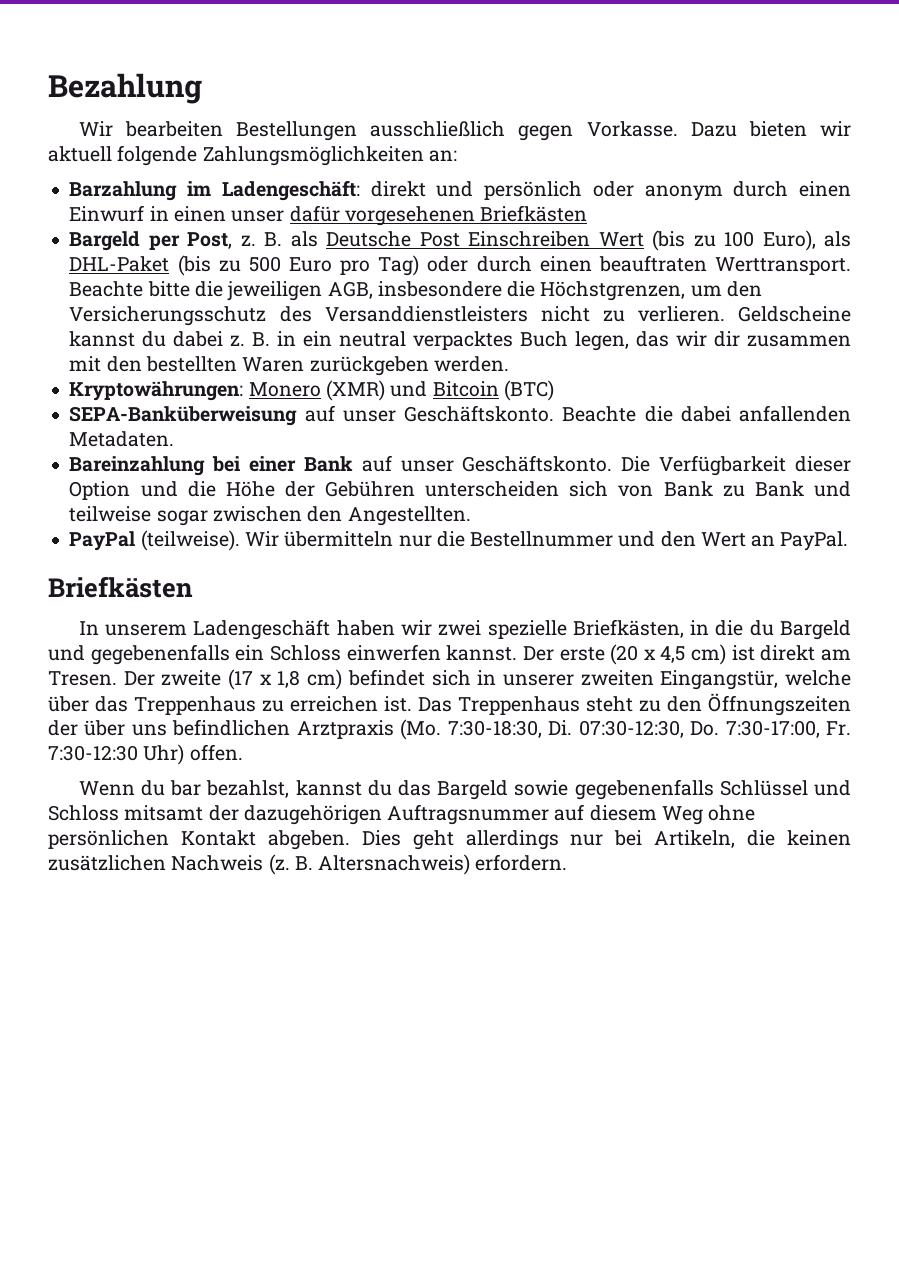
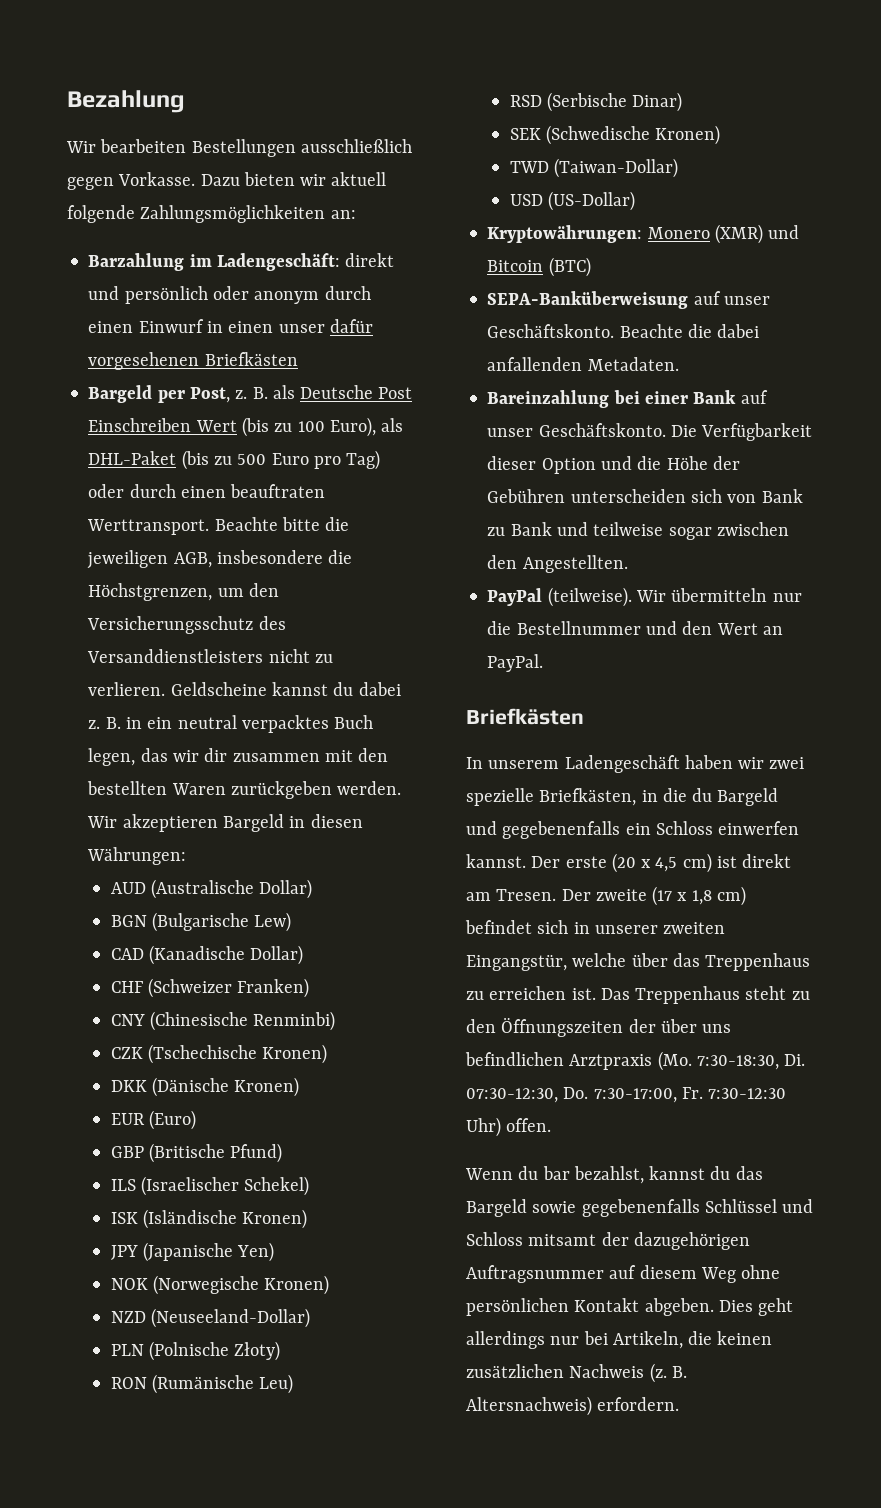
(509, 364) none -> [87,814,363,832] [87,847,187,865] [110,879,313,899] [110,912,292,932] [110,945,304,965] [110,978,310,998] [110,1011,336,1031] [110,1044,328,1064] [110,1077,300,1097] [110,1110,197,1130] [110,1143,283,1163] [110,1176,310,1196] [110,1209,308,1229] [110,1242,275,1262] [110,1275,330,1295] [110,1308,311,1328] [110,1341,281,1361] [110,1374,294,1394] [509,92,683,112] [509,125,721,145] [509,158,679,178] [509,191,636,211] Wir akzeptieren Bargeld in diesen Währungen: // AUD (Australische Dollar) // BGN (Bulgarische Lew) // CAD (Kanadische Dollar) // CHF (Schweizer Franken) // CNY (Chinesische Renminbi) // CZK (Tschechische Kronen) // DKK (Dänische Kronen) // EUR (Euro) // GBP (Britische Pfund) // ILS (Israelischer Schekel) // ISK (Isländische Kronen) // JPY (Japanische Yen) // NOK (Norwegische Kronen) // NZD (Neuseeland-Dollar) // PLN (Polnische Złoty) // RON (Rumänische Leu) // RSD (Serbische Dinar) // SEK (Schwedische Kronen) // TWD (Taiwan-Dollar) // USD (US-Dollar)

